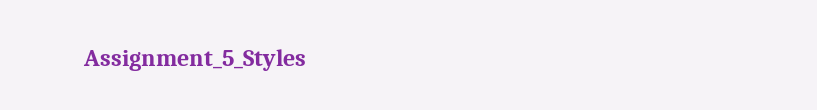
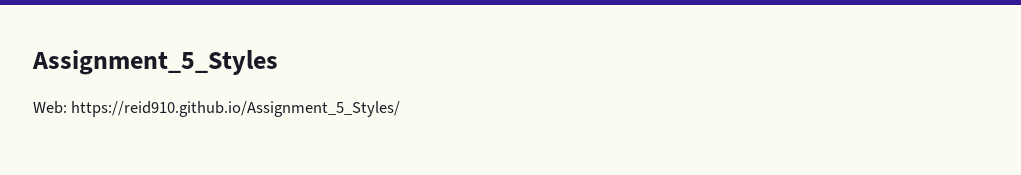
(306, 60) none -> [33,101,401,117] // Web: https://reid910.github.io/Assignment_5_Styles/

